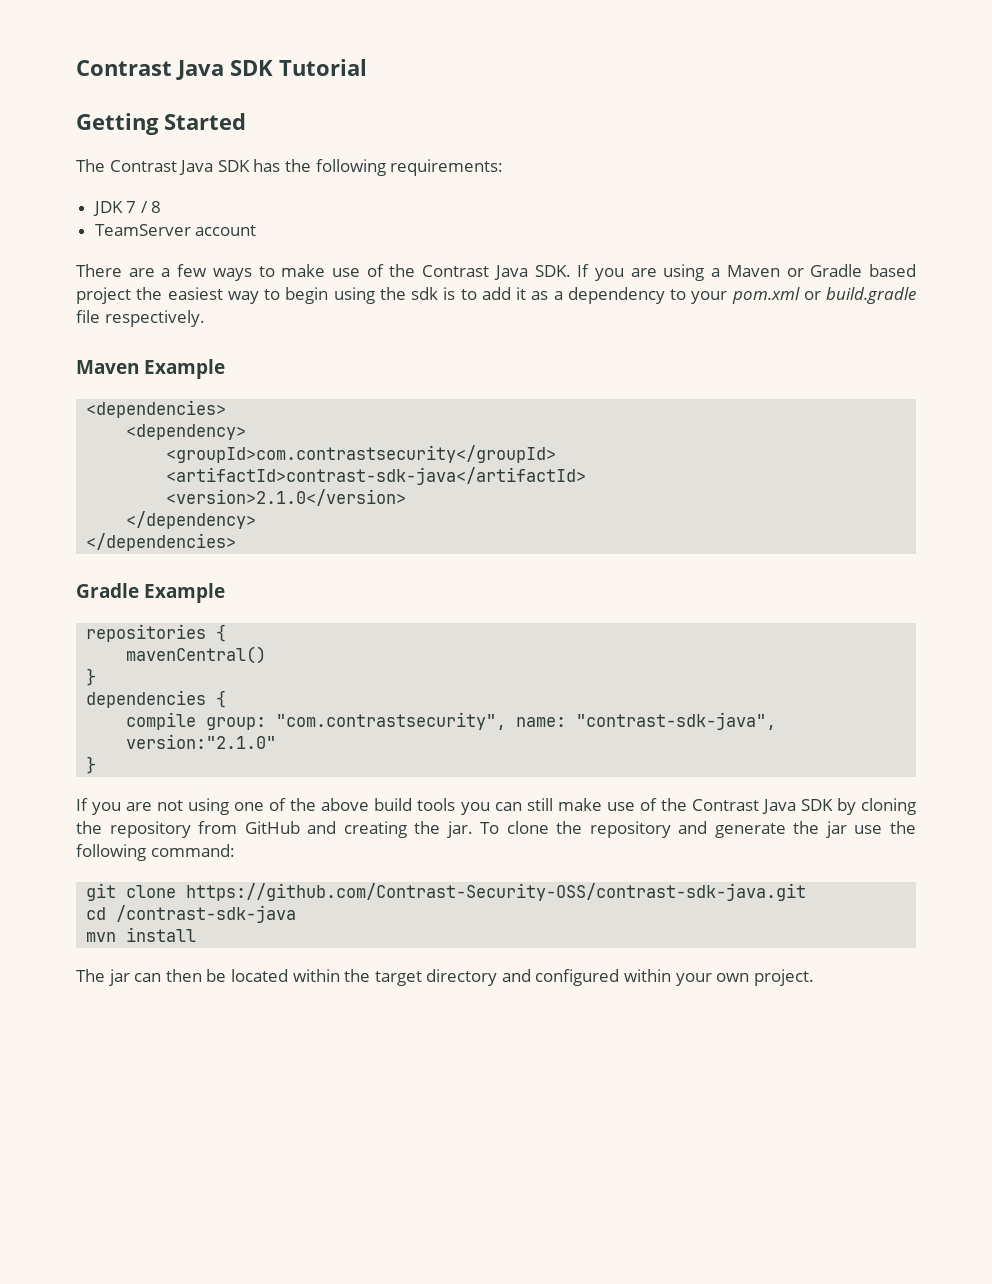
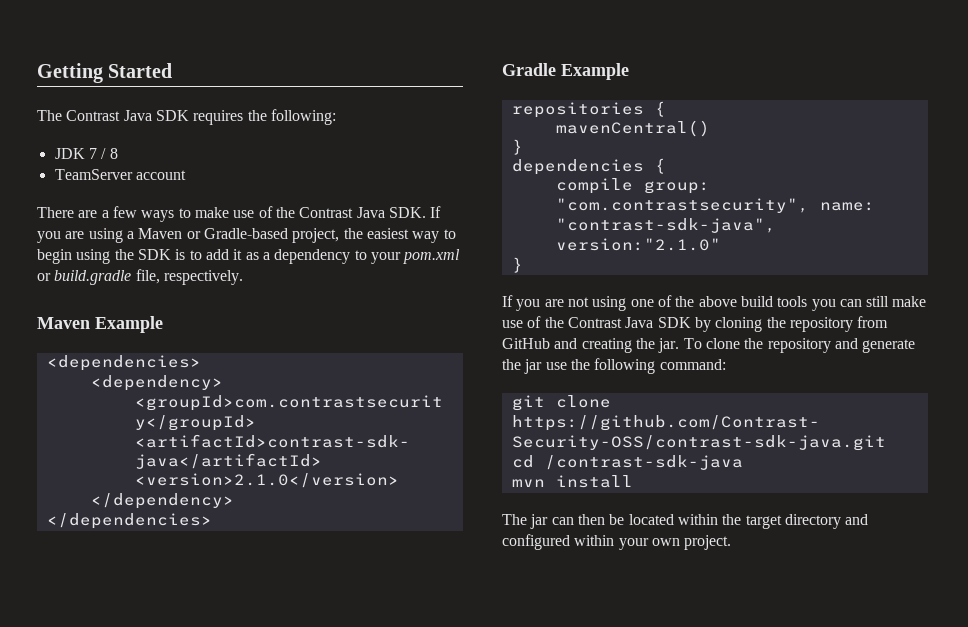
[76,59,367,80] Contrast Java SDK Tutorial // -> (37, 73) none
[253,159,504,176] has the following requirements: -> [193,109,336,125] requires the following:
[810,264,916,277] [76,287,131,304] Gradle based project -> [203,228,340,243] Gradle-based project,
[411,287,438,300] sdk -> [137,249,171,260] SDK
[76,310,100,323] file -> [135,269,160,284] file,

